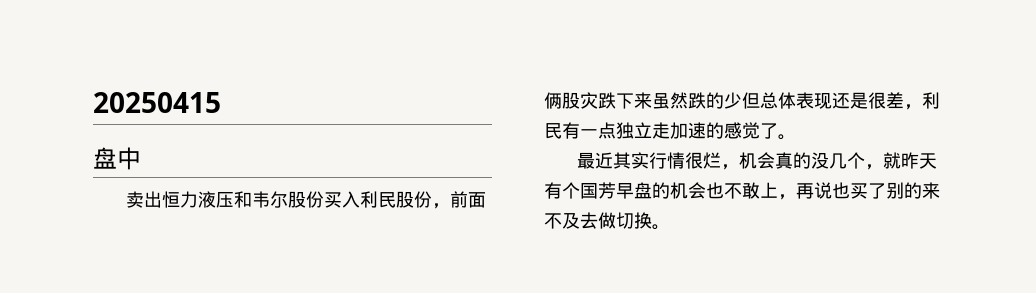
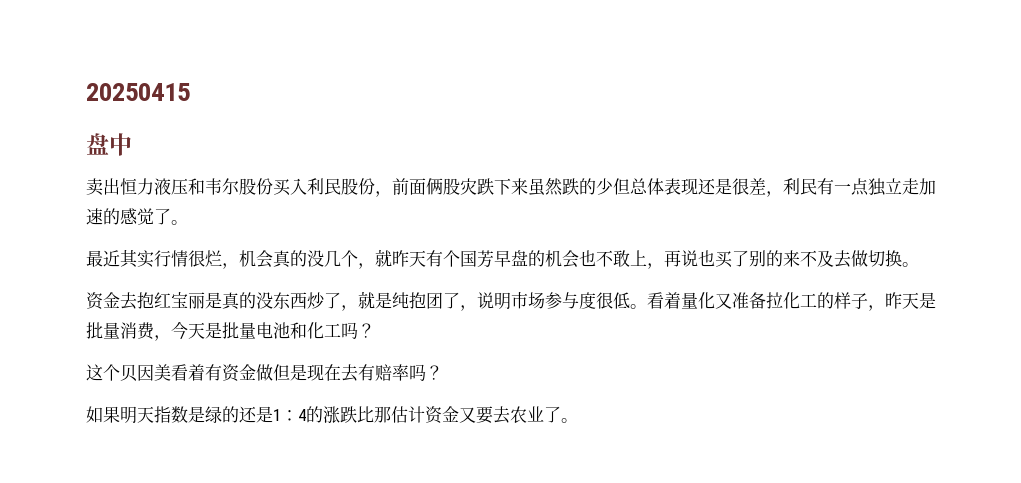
(670, 227) none -> [86,291,936,311] [86,321,375,341] [86,364,443,382] [86,406,578,424] // 资金去抱红宝丽是真的没东西炒了，就是纯抱团了，说明市场参与度很低。看着量化又准备拉化工的样子，昨天是批量消费，今天是批量电池和化工吗？ // 这个贝因美看着有资金做但是现在去有赔率吗？ // 如果明天指数是绿的还是1：4的涨跌比那估计资金又要去农业了。

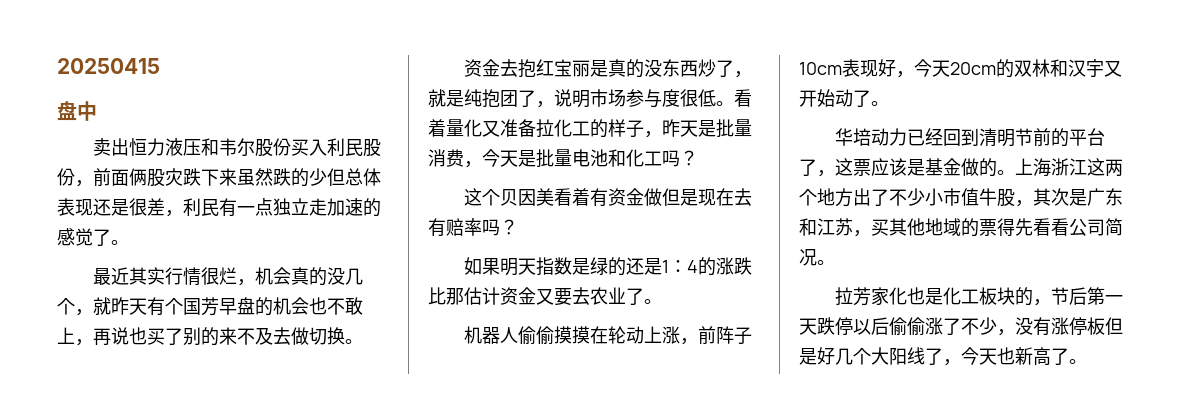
(578, 420) none -> [464,326,753,345] [799,59,1122,78] [799,89,889,107] [835,128,1106,147] [799,158,1123,177] [799,188,1123,207] [799,218,1123,237] [799,249,835,266] [835,287,1124,306] [799,317,1123,336] [799,347,1087,366] // 机器人偷偷摸摸在轮动上涨，前阵子10cm表现好，今天20cm的双林和汉宇又开始动了。 // 华培动力已经回到清明节前的平台了，这票应该是基金做的。上海浙江这两个地方出了不少小市值牛股，其次是广东和江苏，买其他地域的票得先看看公司简况。 // 拉芳家化也是化工板块的，节后第一天跌停以后偷偷涨了不少，没有涨停板但是好几个大阳线了，今天也新高了。

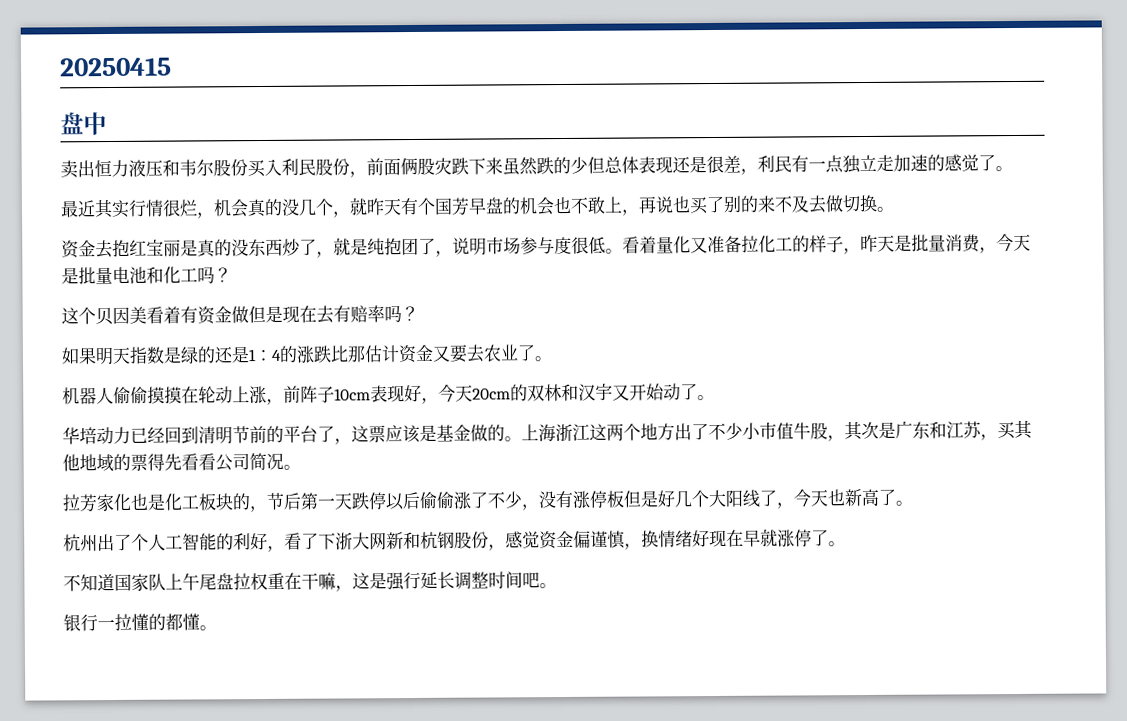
(1087, 361) none -> [63,528,846,552] [63,571,557,592] [63,613,217,632] // 杭州出了个人工智能的利好，看了下浙大网新和杭钢股份，感觉资金偏谨慎，换情绪好现在早就涨停了。 // 不知道国家队上午尾盘拉权重在干嘛，这是强行延长调整时间吧。 // 银行一拉懂的都懂。

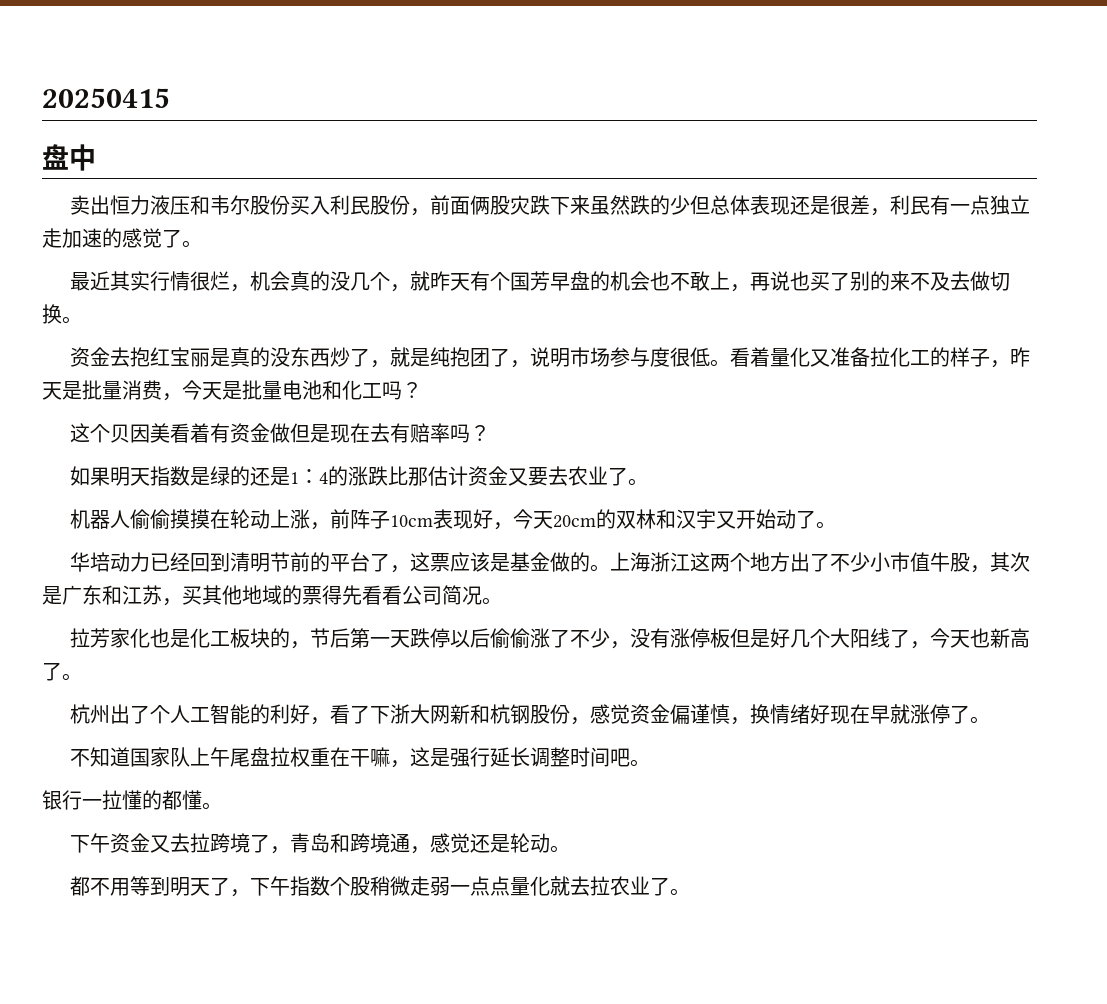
(217, 628) none -> [69,833,570,854] [69,876,690,897] // 下午资金又去拉跨境了，青岛和跨境通，感觉还是轮动。 // 都不用等到明天了，下午指数个股稍微走弱一点点量化就去拉农业了。

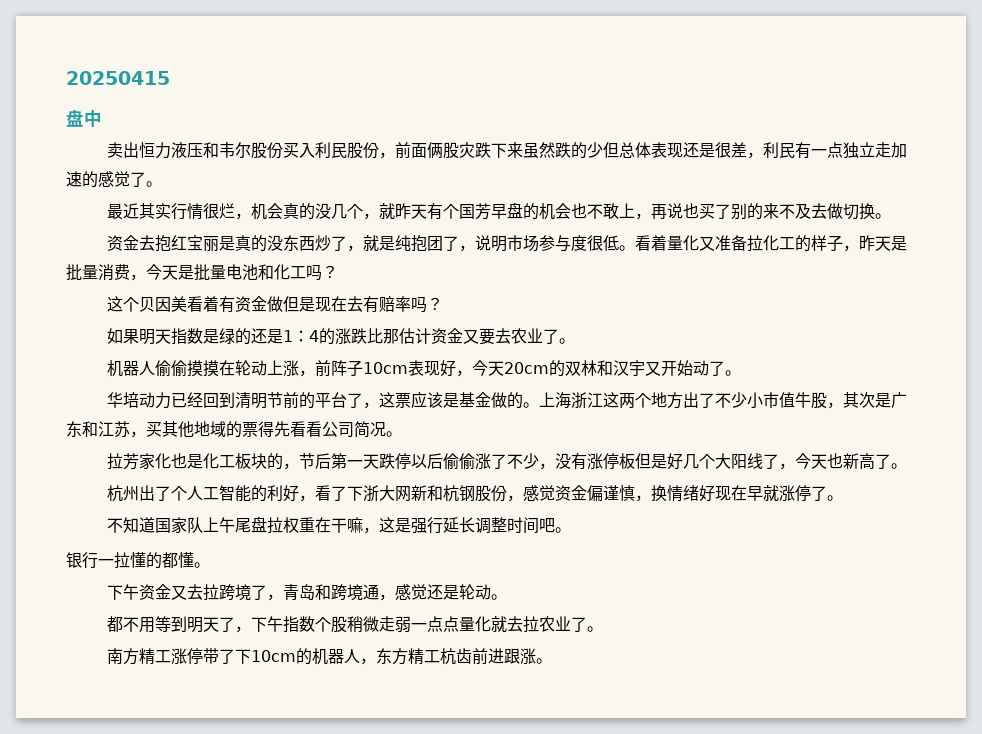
(690, 892) none -> [107,648,553,665] // 南方精工涨停带了下10cm的机器人，东方精工杭齿前进跟涨。

